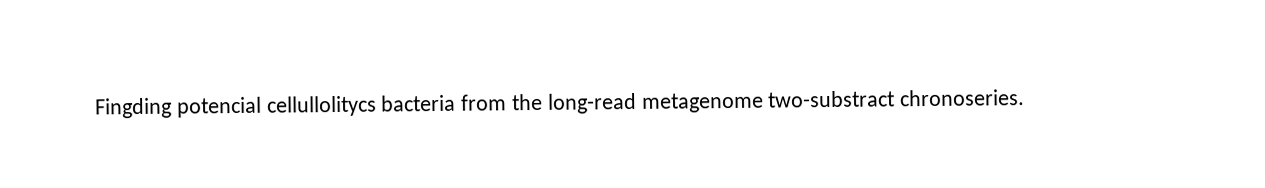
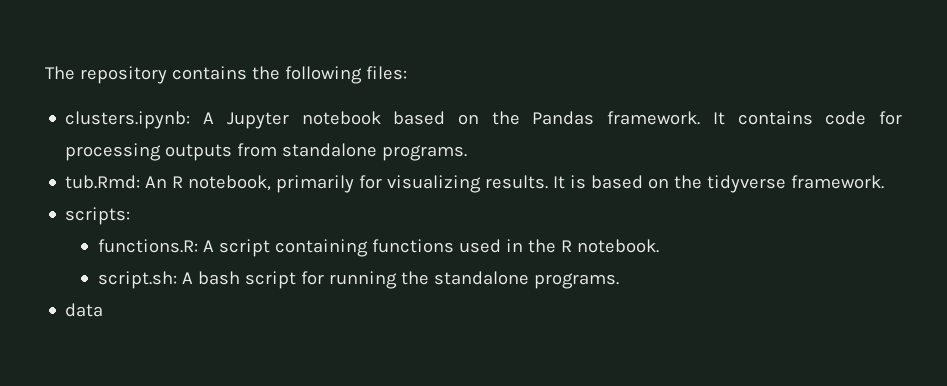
[95,89,1026,119] Fingding potencial cellullolitycs bacteria from the long-read metagenome two-substract chronoseries. -> [45,66,407,84] [65,111,902,129] [65,143,468,161] [65,175,885,193] [65,207,131,225] [97,239,659,257] [97,271,619,289] [65,303,104,317] The repository contains the following files: // clusters.ipynb: A Jupyter notebook based on the Pandas framework. It contains code for processing outputs from standalone programs. // tub.Rmd: An R notebook, primarily for visualizing results. It is based on the tidyverse framework. // scripts: // functions.R: A script containing functions used in the R notebook. // script.sh: A bash script for running the standalone programs. // data

